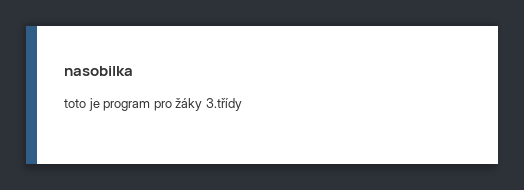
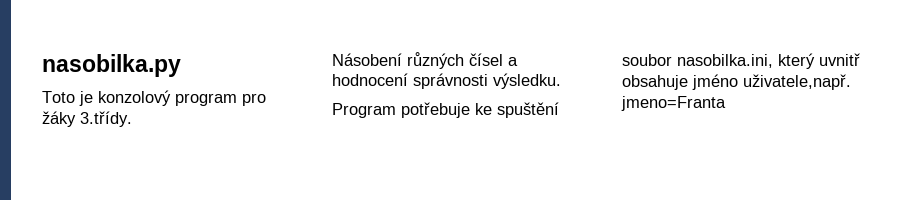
[64,66,133,76] [64,98,242,111] nasobilka // toto je program pro žáky 3.třídy -> [42,54,181,77] [42,90,266,106] [42,111,132,127] [332,52,518,69] [332,73,561,89] [332,102,559,118] [622,53,860,69] [622,74,851,90] [621,96,726,111] nasobilka.py // Toto je konzolový program pro žáky 3.třídy. // Násobení různých čísel a hodnocení správnosti výsledku. // Program potřebuje ke spuštění soubor nasobilka.ini, který uvnitř obsahuje jméno uživatele,např. jmeno=Franta

